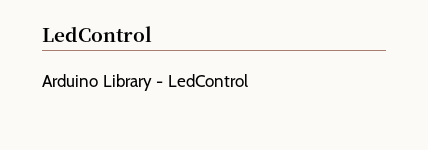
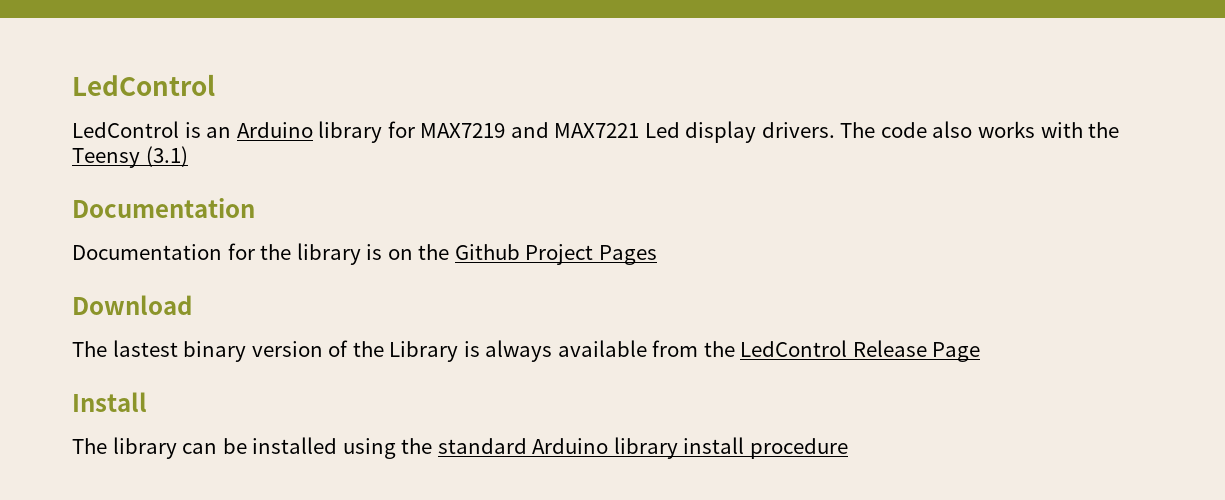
[42,74,248,91] Arduino Library - LedControl -> [72,121,1120,143] [72,146,188,168] [72,198,255,218] [72,243,657,265] [72,295,192,315] [72,340,981,362] [72,392,147,412] [72,437,848,459] LedControl is an Arduino library for MAX7219 and MAX7221 Led display drivers. The code also works with the Teensy (3.1) // Documentation // Documentation for the library is on the Github Project Pages // Download // The lastest binary version of the Library is always available from the LedControl Release Page // Install // The library can be installed using the standard Arduino library install procedure

